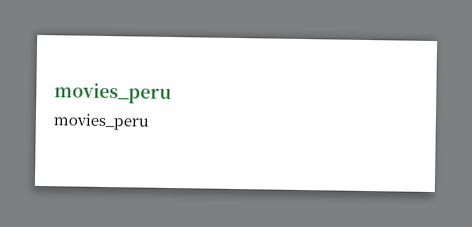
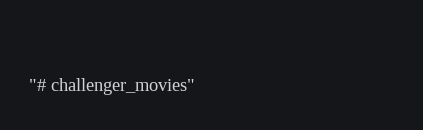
[54,82,172,105] [53,113,149,131] movies_peru // movies_peru -> [29,78,195,95] "# challenger_movies"

